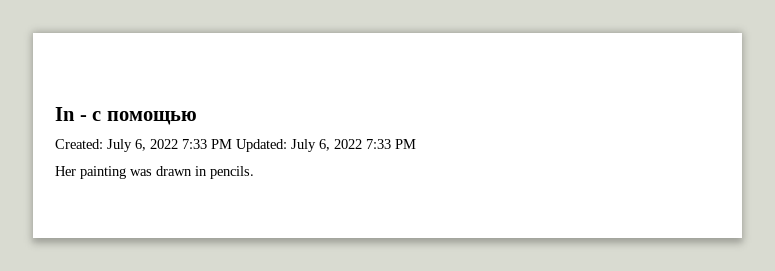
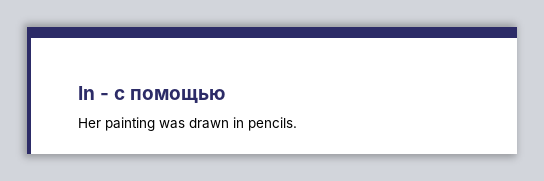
[55,139,416,152] // Created: July 6, 2022 7:33 PM Updated: July 6, 2022 7:33 PM -> (226, 96) none

